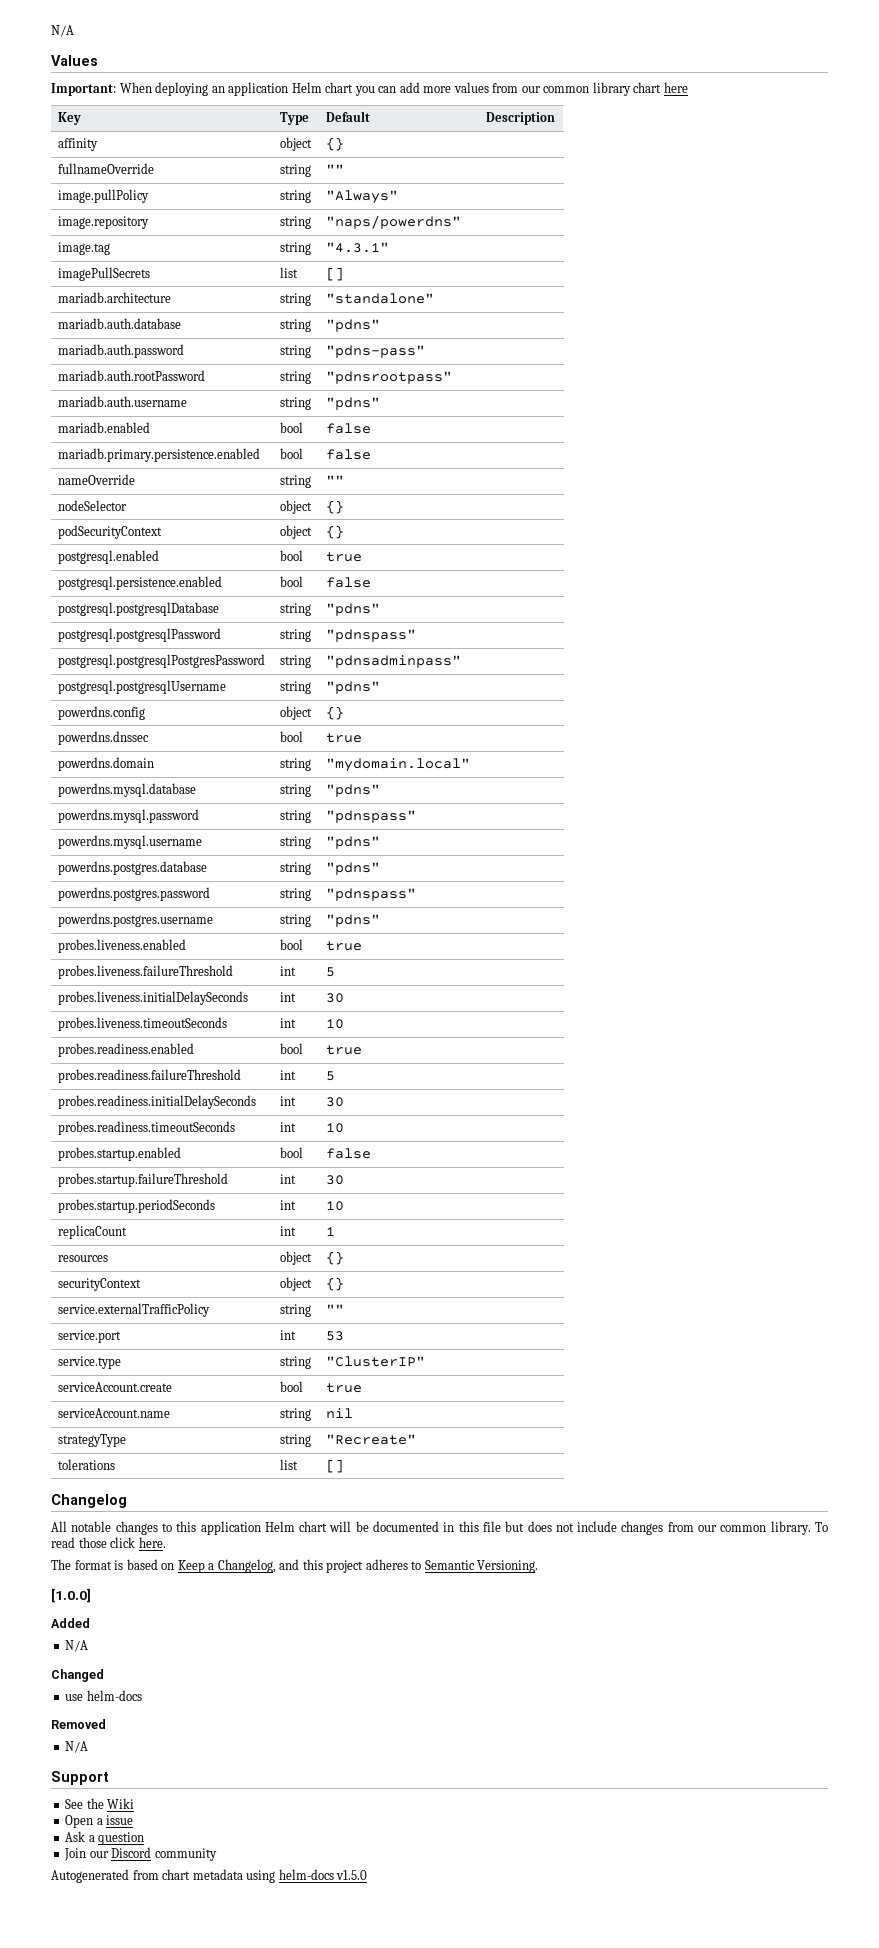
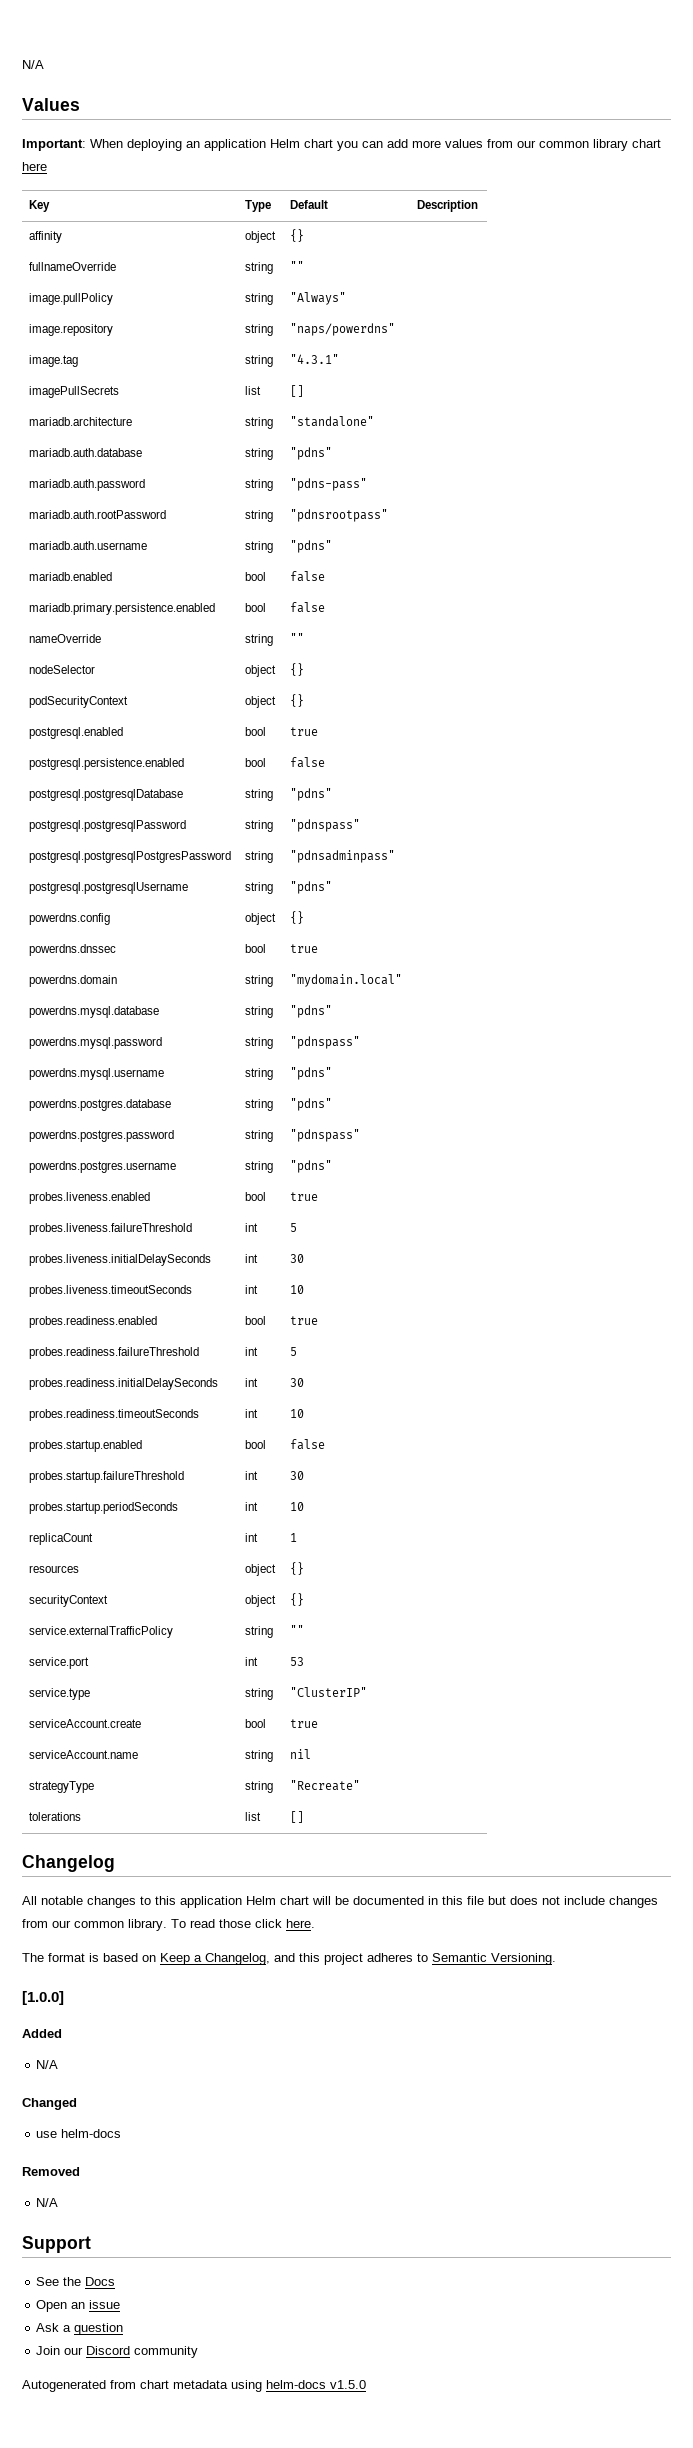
[107,1798,135,1809] Wiki -> [85,2277,116,2286] Docs
[96,1818,103,1825] a -> [71,2302,86,2309] an

